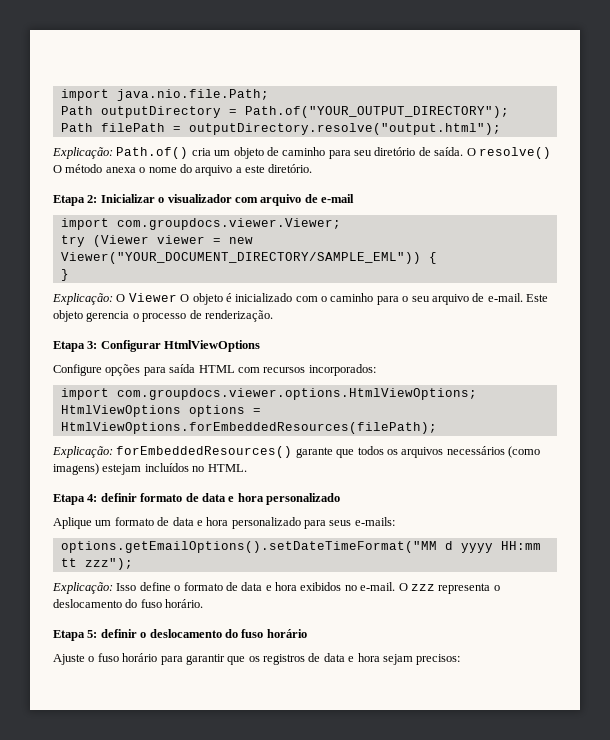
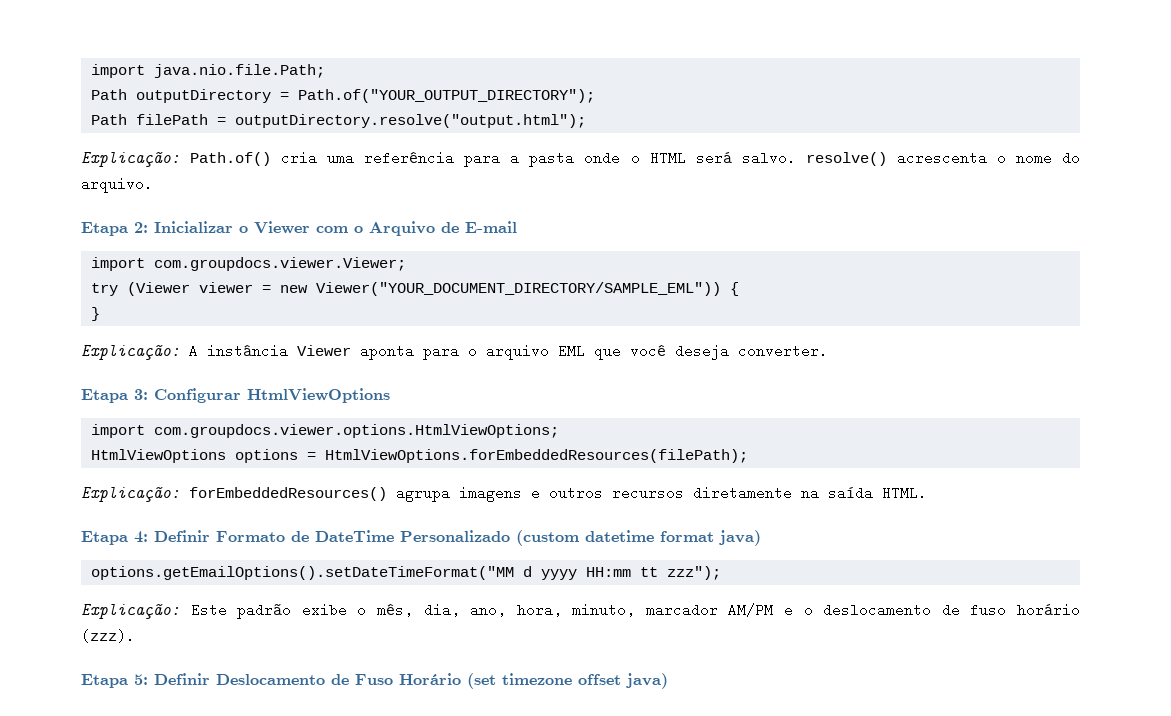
[214,147,551,159] [53,164,313,176] [53,194,354,206] um objeto de caminho para seu diretório de saída. O resolve() O método anexa o nome do arquivo a este diretório. // Etapa 2: Inicializar o visualizador com arquivo de e-mail -> [327,151,1080,167] [81,177,153,193] [81,221,517,236] uma referência para a pasta onde o HTML será salvo. resolve() acrescenta o nome do arquivo. // Etapa 2: Inicializar o Viewer com o Arquivo de E‑mail
[116,293,548,305] [53,310,273,322] [53,340,261,352] [53,364,376,376] O Viewer O objeto é inicializado com o caminho para o seu arquivo de e-mail. Este objeto gerencia o processo de renderização. // Etapa 3: Configurar HtmlViewOptions // Configure opções para saída HTML com recursos incorporados: -> [189,344,828,360] [81,388,390,403] A instância Viewer aponta para o arquivo EML que você deseja converter. // Etapa 3: Configurar HtmlViewOptions
[295,446,540,458] [53,463,247,475] [53,493,340,505] [53,517,395,529] garante que todos os arquivos necessários (como imagens) estejam incluídos no HTML. // Etapa 4: definir formato de data e hora personalizado // Aplique um formato de data e hora personalizado para seus e-mails: -> [396,486,927,502] [81,530,761,546] agrupa imagens e outros recursos diretamente na saída HTML. // Etapa 4: Definir Formato de DateTime Personalizado (custom datetime format java)
[116,582,500,594] [53,599,204,608] [53,629,307,641] [53,653,461,665] Isso define o formato de data e hora exibidos no e-mail. O zzz representa o deslocamento do fuso horário. // Etapa 5: definir o deslocamento do fuso horário // Ajuste o fuso horário para garantir que os registros de data e hora sejam precisos: -> [190,603,1080,619] [81,629,135,643] [81,673,668,689] Este padrão exibe o mês, dia, ano, hora, minuto, marcador AM/PM e o deslocamento de fuso horário (zzz). // Etapa 5: Definir Deslocamento de Fuso Horário (set timezone offset java)

